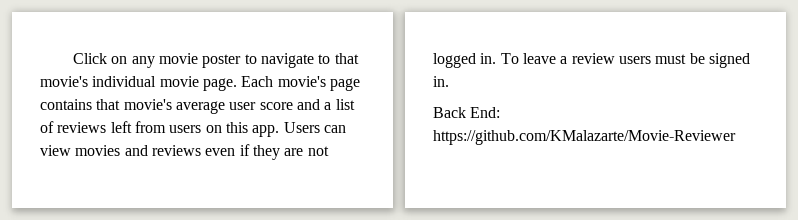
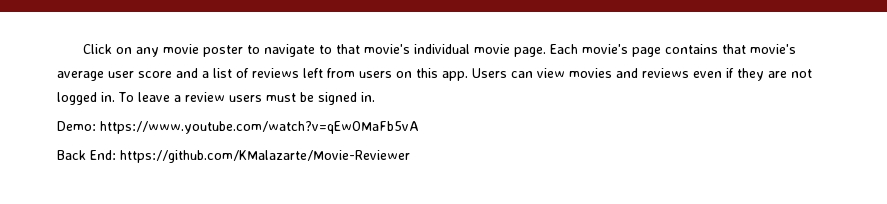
(449, 81) none -> [57,121,419,134] // Demo: https://www.youtube.com/watch?v=qEwOMaFb5vA

